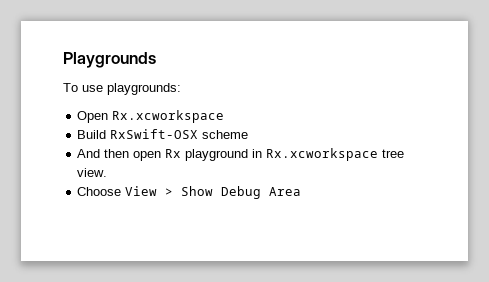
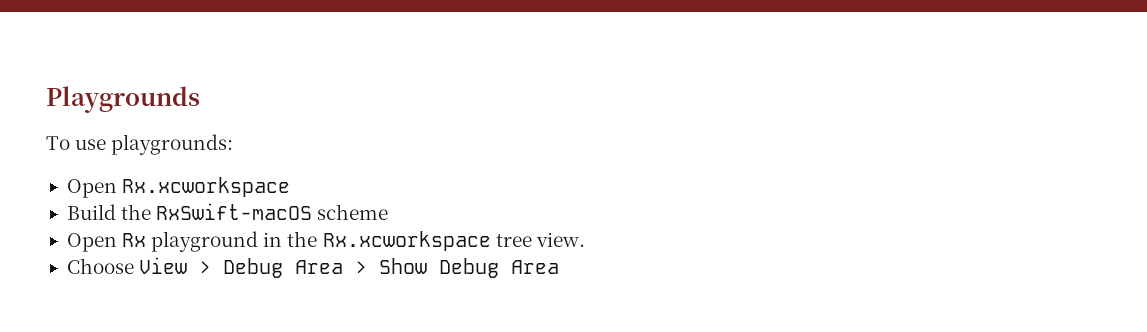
[110,129,199,139] RxSwift-OSX -> [121,203,313,220] the RxSwift-macOS
[77,149,162,161] And then open -> [66,233,117,252] Open
(263, 153) none -> [287,231,318,247] the
(174, 192) none -> [223,258,368,278] Debug Area >

